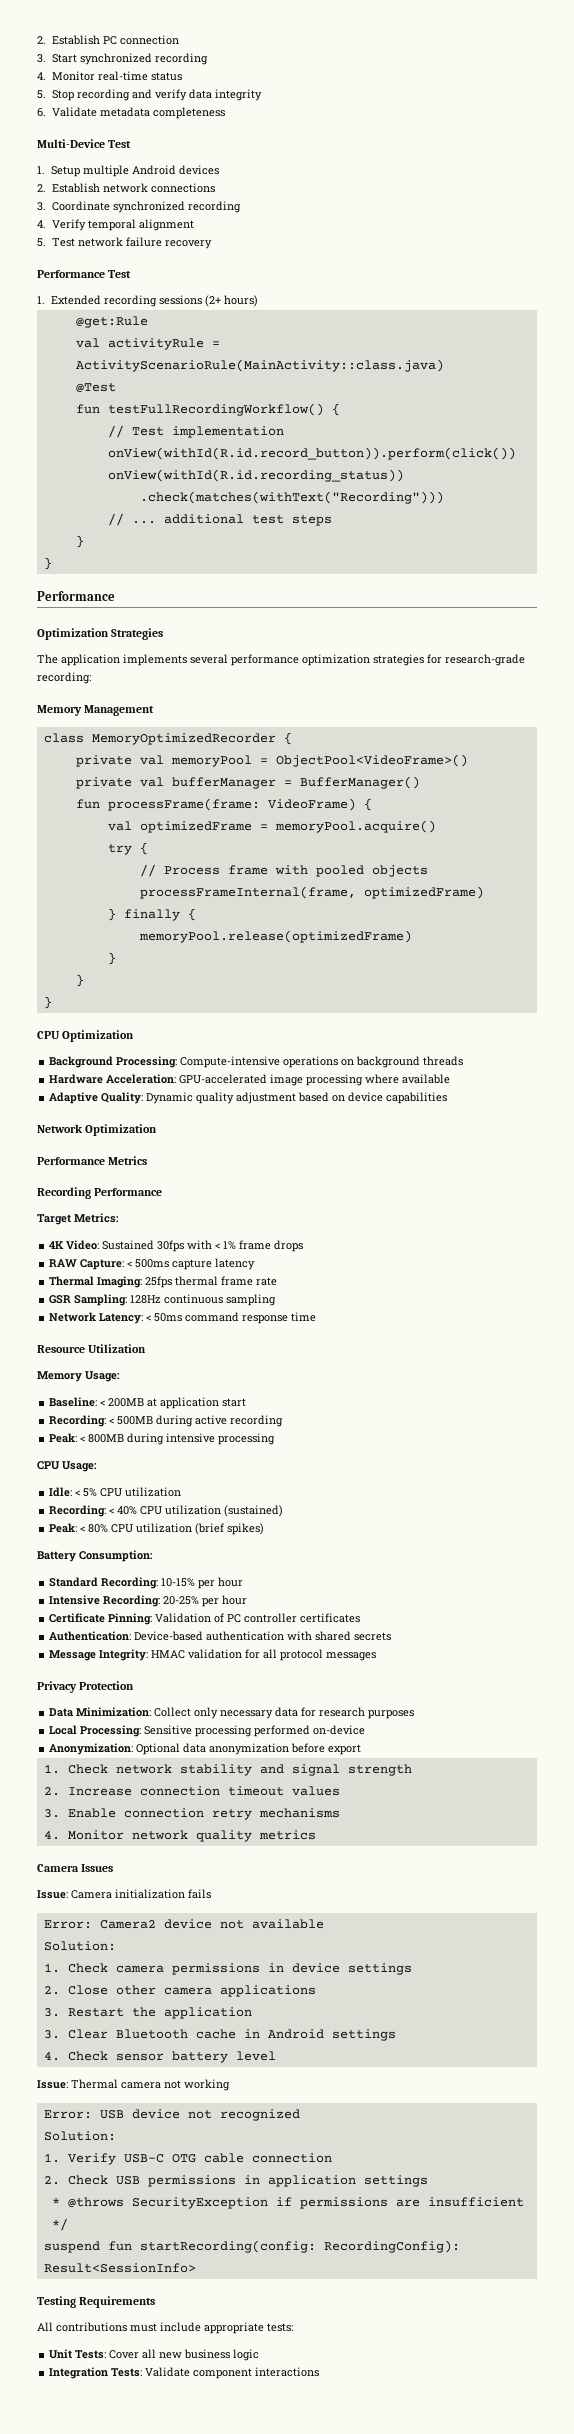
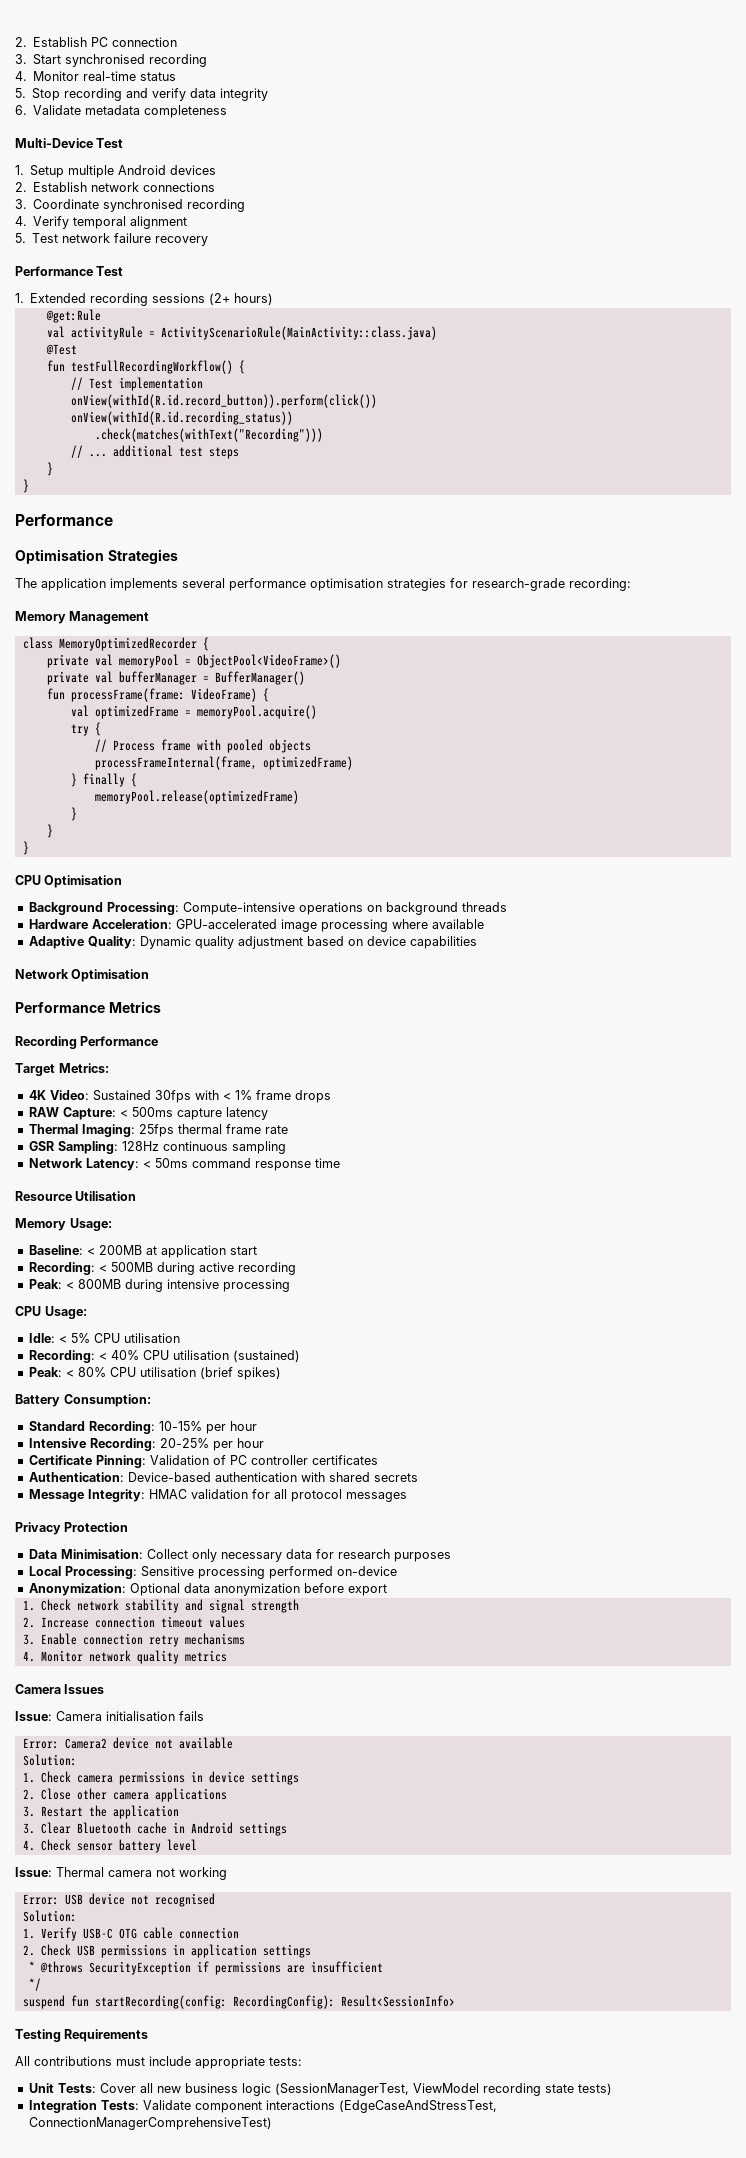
[79,53,152,65] synchronized -> [65,54,146,67] synchronised
[112,201,185,213] synchronized -> [103,199,184,212] synchronised
[37,628,109,640] Optimization -> [15,549,104,564] Optimisation
[302,654,370,666] optimization -> [310,578,383,591] optimisation
[62,1030,135,1042] Optimization -> [44,875,123,888] Optimisation
[85,1124,158,1136] Optimization -> [71,969,150,982] Optimisation
[88,1344,147,1353] Utilization -> [75,1191,137,1201] Utilisation
[125,1487,182,1497] utilization -> [123,1333,180,1343] utilisation
[165,1505,222,1515] utilization -> [172,1350,229,1360] utilisation
[136,1523,193,1533] utilization -> [139,1367,196,1377] utilisation
[76,1707,152,1717] Minimization: -> [60,1549,143,1559] Minimisation:
[115,1889,185,1899] initialization -> [106,1711,175,1721] initialisation
[219,2109,300,2121] recognized -> [154,1893,215,1907] recognised
(260, 2355) none -> [274,2083,612,2096] (SessionManagerTest, ViewModel recording state tests)
(320, 2372) none -> [338,2100,497,2113] [28,2117,272,2130] (EdgeCaseAndStressTest, ConnectionManagerComprehensiveTest)

